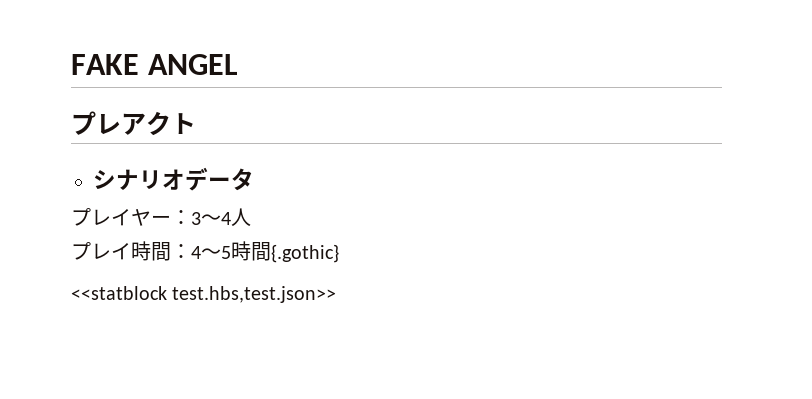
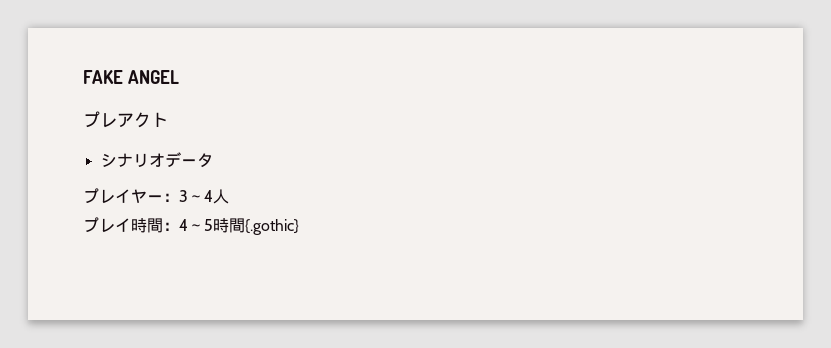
[71,286,337,303] // <<statblock test.hbs,test.json>> -> (299, 227) none

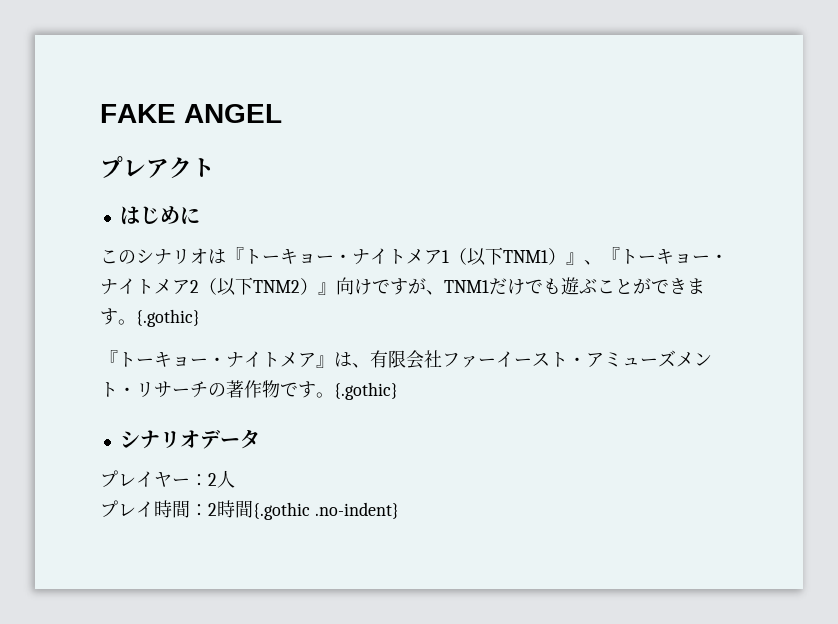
(168, 119) none -> [119,206,200,225] [100,247,728,266] [100,277,705,296] [100,308,200,327] [100,350,712,369] [100,380,398,400] // はじめに // このシナリオは『トーキョー・ナイトメア1（以下TNM1）』、『トーキョー・ナイトメア2（以下TNM2）』向けですが、TNM1だけでも遊ぶことができます。{.gothic} // 『トーキョー・ナイトメア』は、有限会社ファーイースト・アミューズメント・リサーチの著作物です。{.gothic}
[179,190,213,202] 3～4 -> [208,473,217,486] 2
[179,218,299,235] 4～5時間{.gothic} -> [208,500,399,520] 2時間{.gothic .no-indent}

